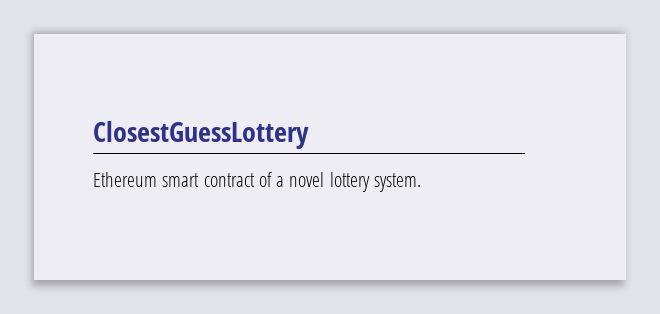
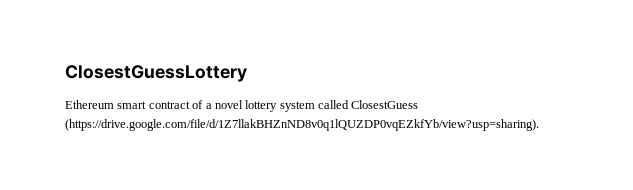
[373,173,421,192] system. -> [279,100,419,112] [65,119,539,131] system called ClosestGuess (https://drive.google.com/file/d/1Z7llakBHZnND8v0q1lQUZDP0vqEZkfYb/view?usp=sharing).

